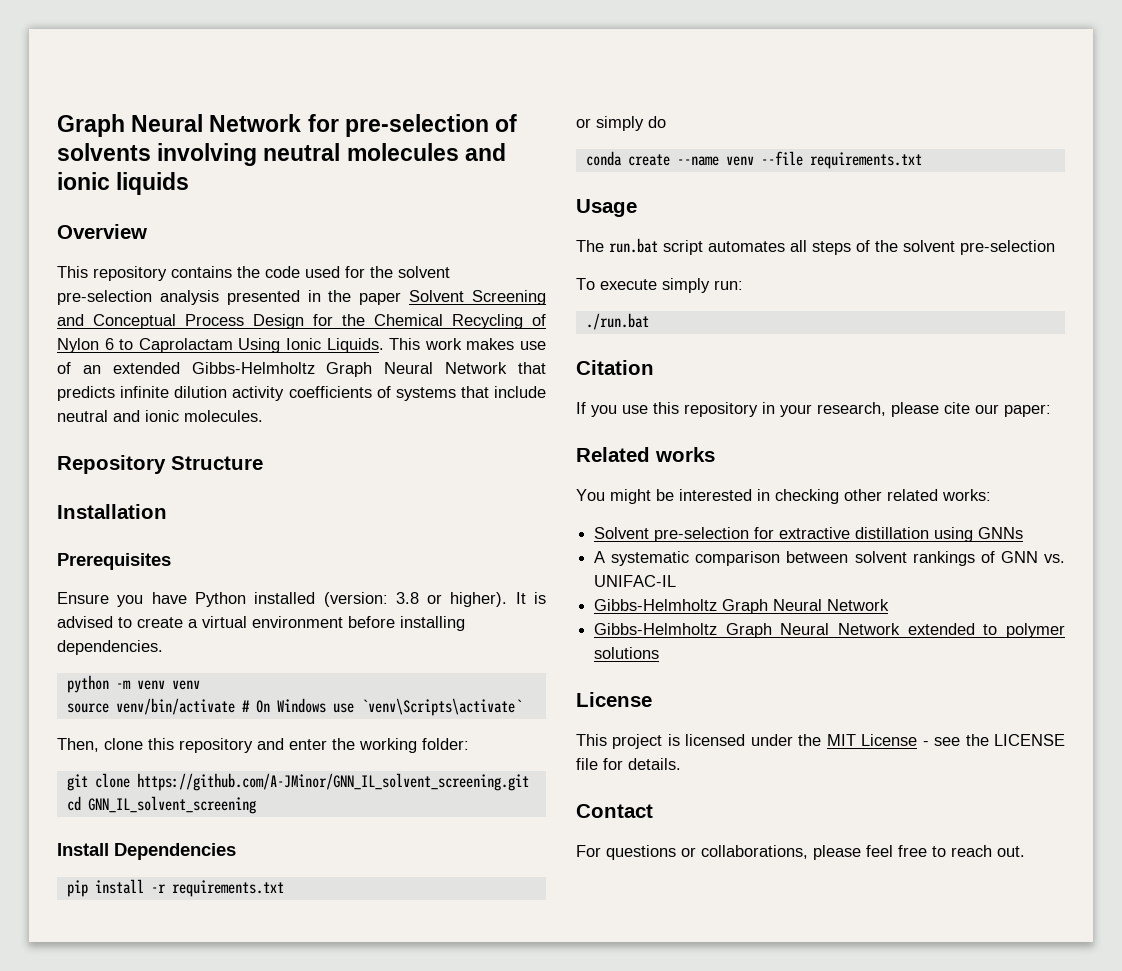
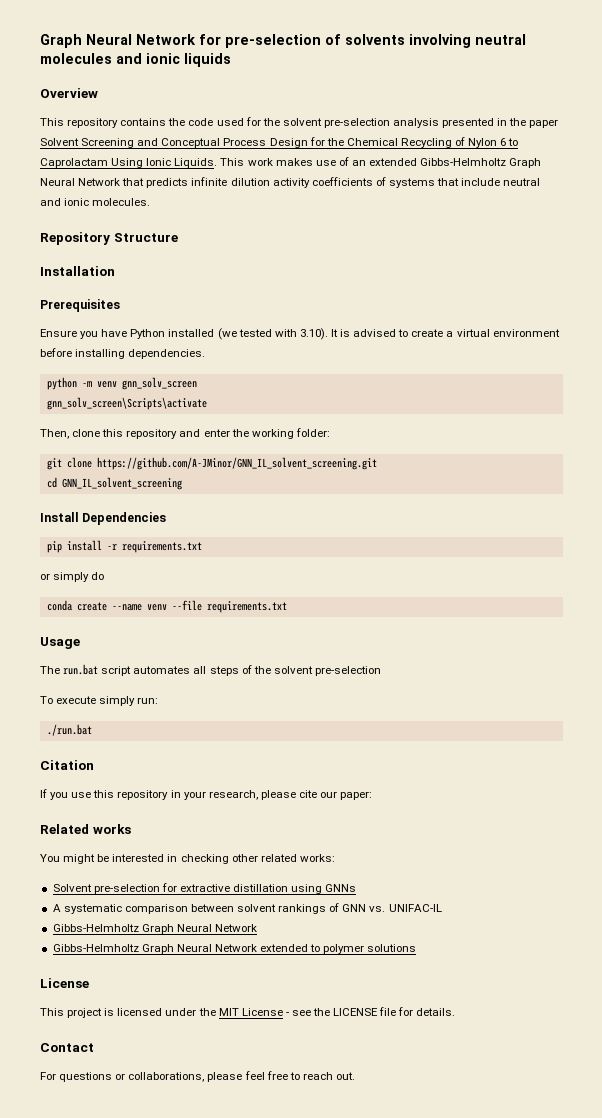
[323,592,508,607] (version: 3.8 or higher). -> [217,328,328,340] (we tested with 3.10).
[171,680,200,690] [66,698,522,716] venv // source venv/bin/activate # On Windows use `venv\Scripts\activate` -> [121,377,197,390] [46,397,207,410] gnn_solv_screen // gnn_solv_screen\Scripts\activate

